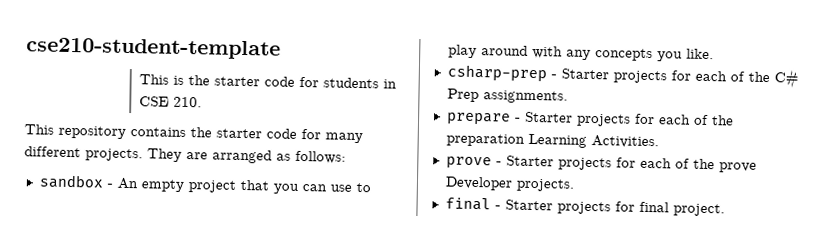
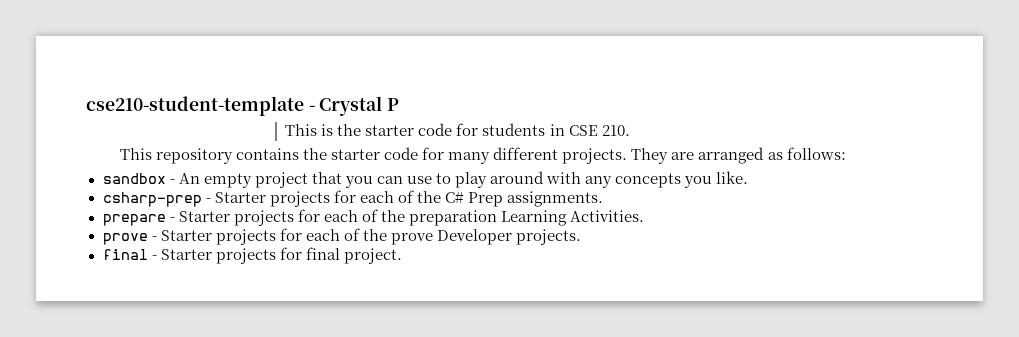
(281, 48) none -> [308,96,400,116] - Crystal P

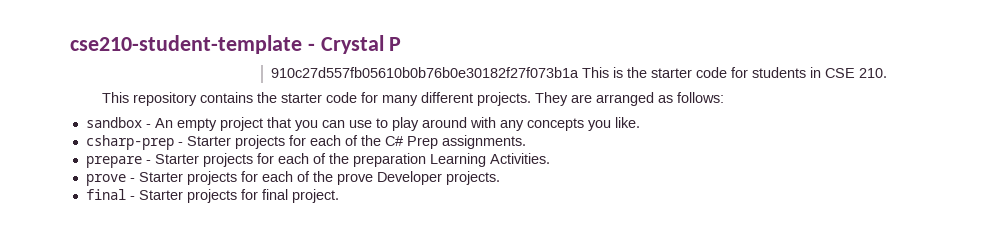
(400, 104) none -> [270,67,579,78] 910c27d557fb05610b0b76b0e30182f27f073b1a

